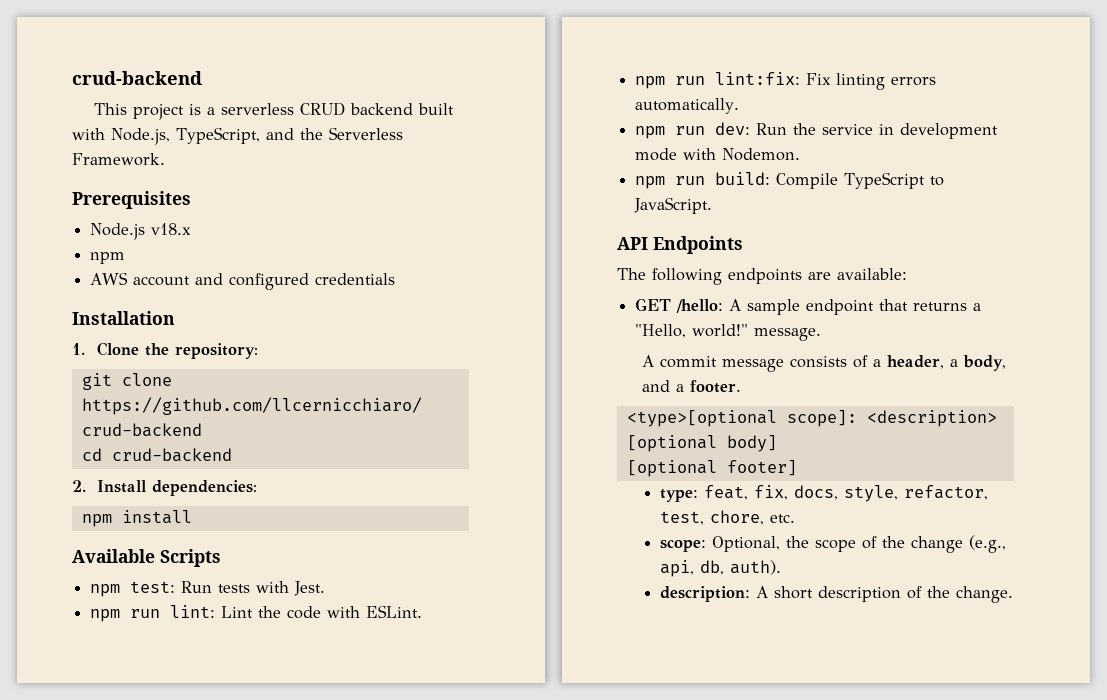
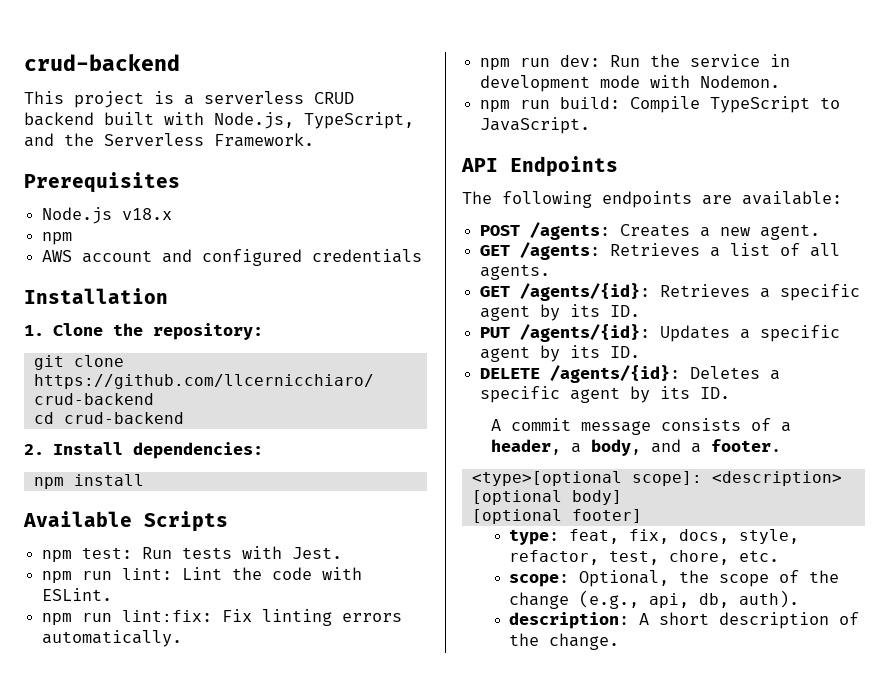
[635,298,982,315] [635,324,822,341] GET /hello: A sample endpoint that returns a "Hello, world!" message. -> [480,222,821,240] [480,242,841,260] [480,264,551,280] [480,283,861,301] [480,304,641,321] [480,324,841,342] [480,345,641,362] [480,365,781,383] [480,386,731,403] POST /agents: Creates a new agent. // GET /agents: Retrieves a list of all agents. // GET /agents/{id}: Retrieves a specific agent by its ID. // PUT /agents/{id}: Updates a specific agent by its ID. // DELETE /agents/{id}: Deletes a specific agent by its ID.

